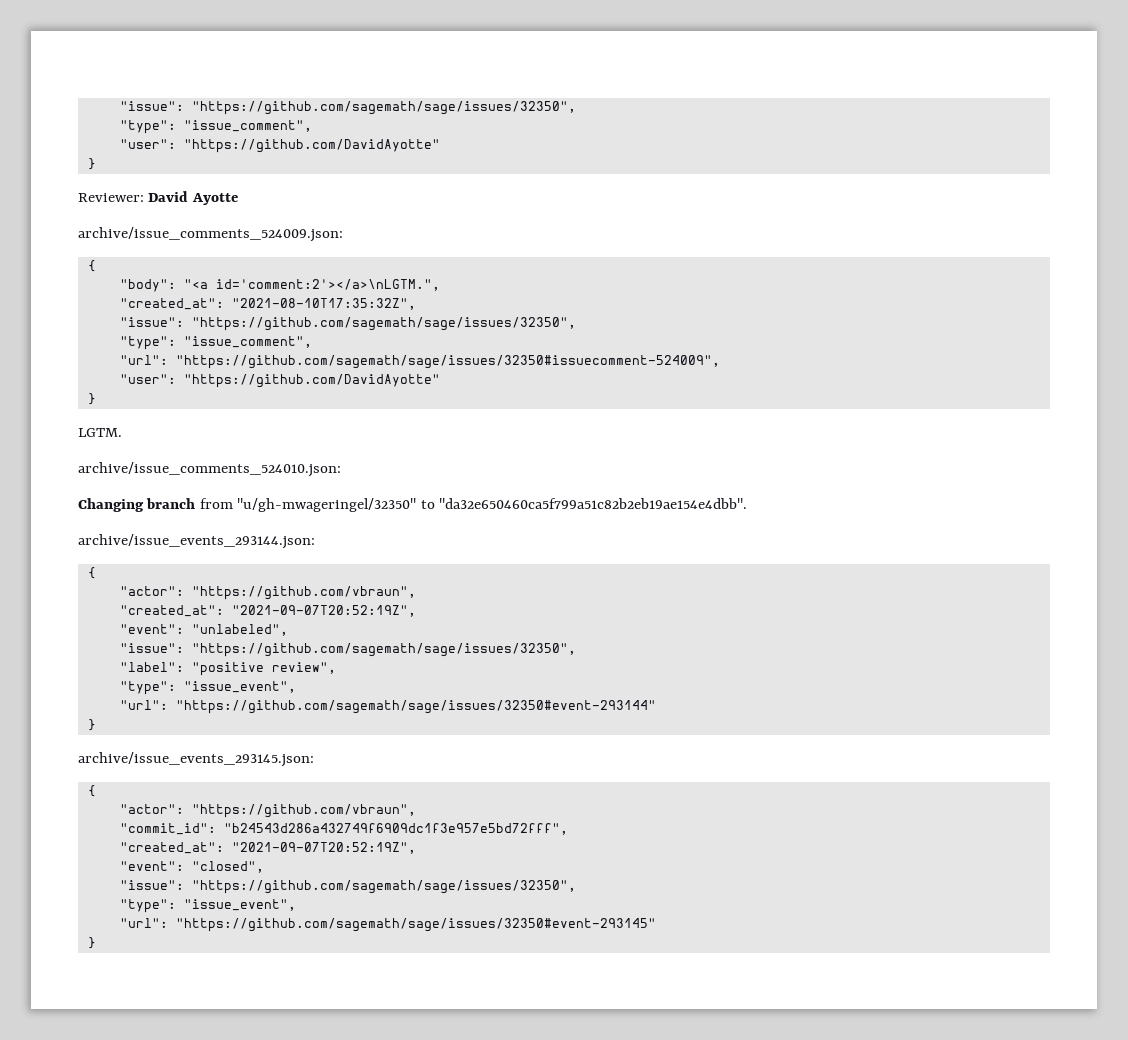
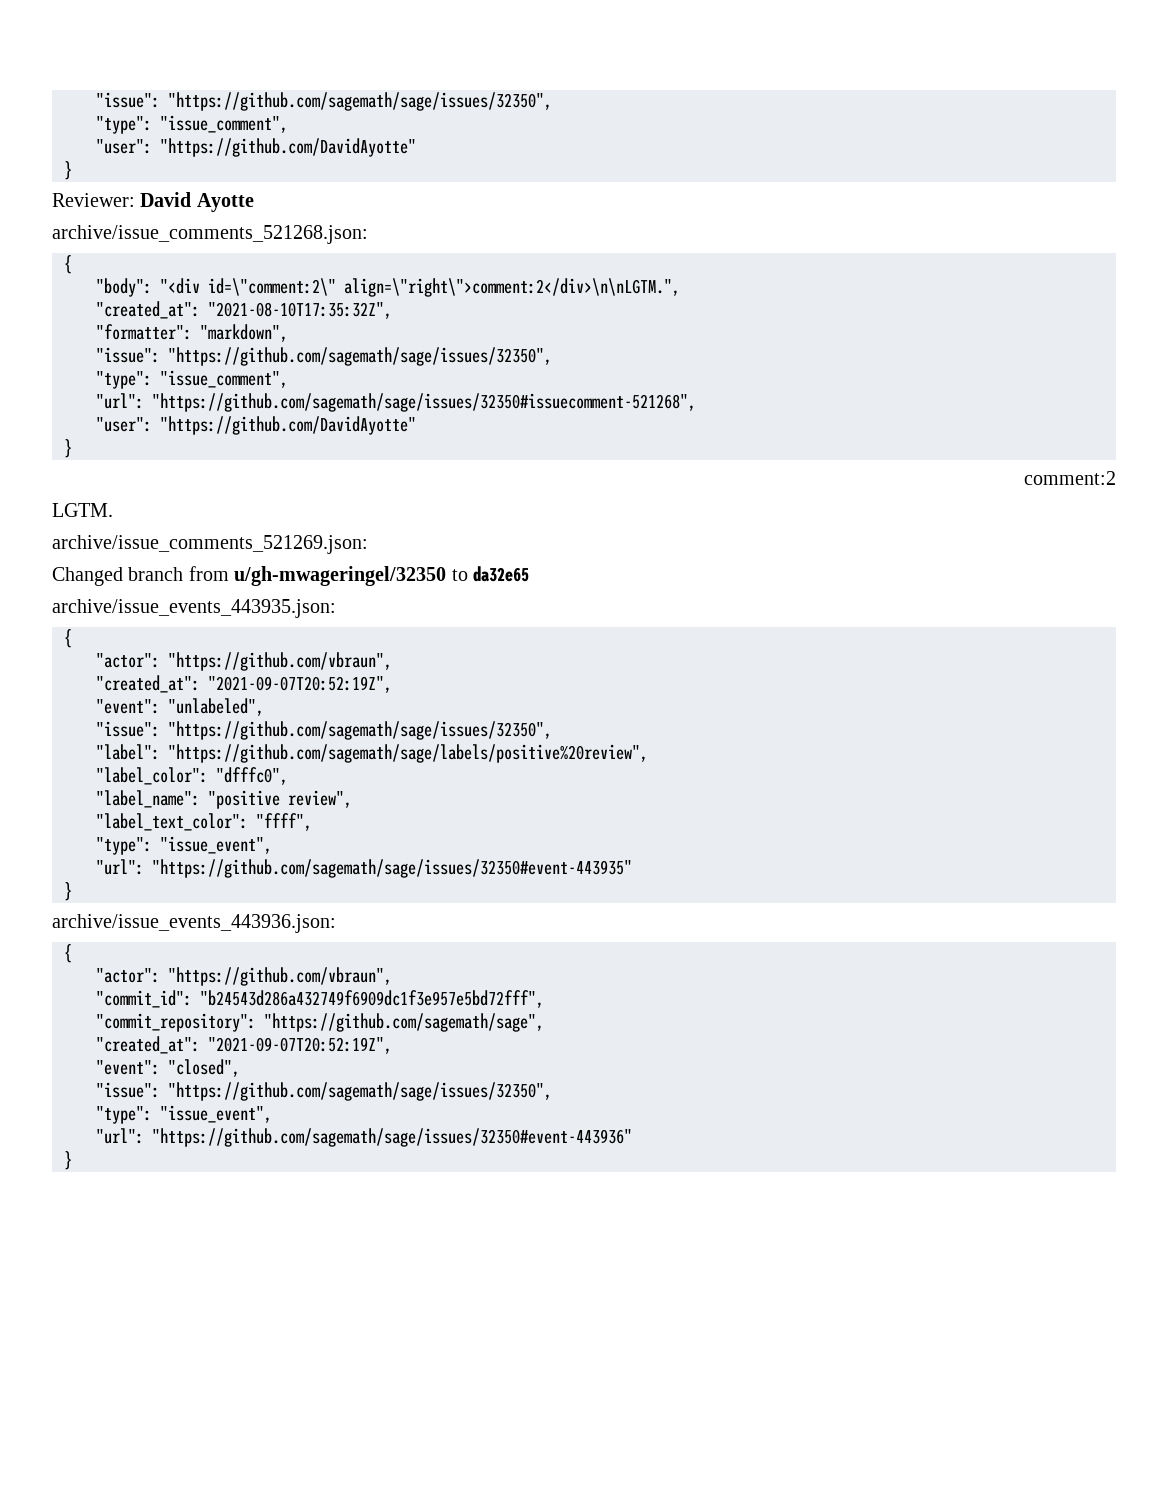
[78,227,343,242] archive/issue_comments_524009.json: -> [52,225,368,244] archive/issue_comments_521268.json:
[183,279,440,291] "<a id='comment:2'></a>\nLGTM.", -> [160,278,680,297] "<div id=\"comment:2\" align=\"right\">comment:2</div>\n\nLGTM.",
(416, 304) none -> [96,324,288,342] // "formatter": "markdown",
[175,355,720,369] [119,374,440,388] [87,393,96,405] "https://github.com/sagemath/sage/issues/32350#issuecomment-524009", // "user": "https://github.com/DavidAyotte" // } -> [152,393,696,412] [96,416,416,435] [64,439,72,458] [1024,471,1116,485] "https://github.com/sagemath/sage/issues/32350#issuecomment-521268", // "user": "https://github.com/DavidAyotte" // } // comment:2
[78,462,341,477] [78,498,748,512] [78,534,315,549] archive/issue_comments_524010.json: // Changing branch from "u/gh-mwageringel/32350" to "da32e650460ca5f799a51c82b2eb19ae154e4dbb". // archive/issue_events_293144.json: -> [52,535,368,554] [52,566,529,586] [52,599,336,618] archive/issue_comments_521269.json: // Changed branch from u/gh-mwageringel/32350 to da32e65 // archive/issue_events_443935.json:
(184, 667) none -> [168,744,648,763] [96,767,288,785] [96,790,200,808] "https://github.com/sagemath/sage/labels/positive%20review", // "label_color": "dfffc0", // "label_name":
[119,681,296,695] [119,700,656,714] [87,719,96,731] [78,752,314,767] // "type": "issue_event", // "url": "https://github.com/sagemath/sage/issues/32350#event-293144" // } // archive/issue_events_293145.json: -> [96,813,312,831] [96,836,272,855] [96,859,632,878] [64,882,72,901] [52,914,336,933] // "label_text_color": "ffff", // "type": "issue_event", // "url": "https://github.com/sagemath/sage/issues/32350#event-443935" // } // archive/issue_events_443936.json:
(568, 829) none -> [96,1013,544,1032] // "commit_repository": "https://github.com/sagemath/sage",
[175,918,656,932] "https://github.com/sagemath/sage/issues/32350#event-293145" -> [152,1128,632,1147] "https://github.com/sagemath/sage/issues/32350#event-443936"

